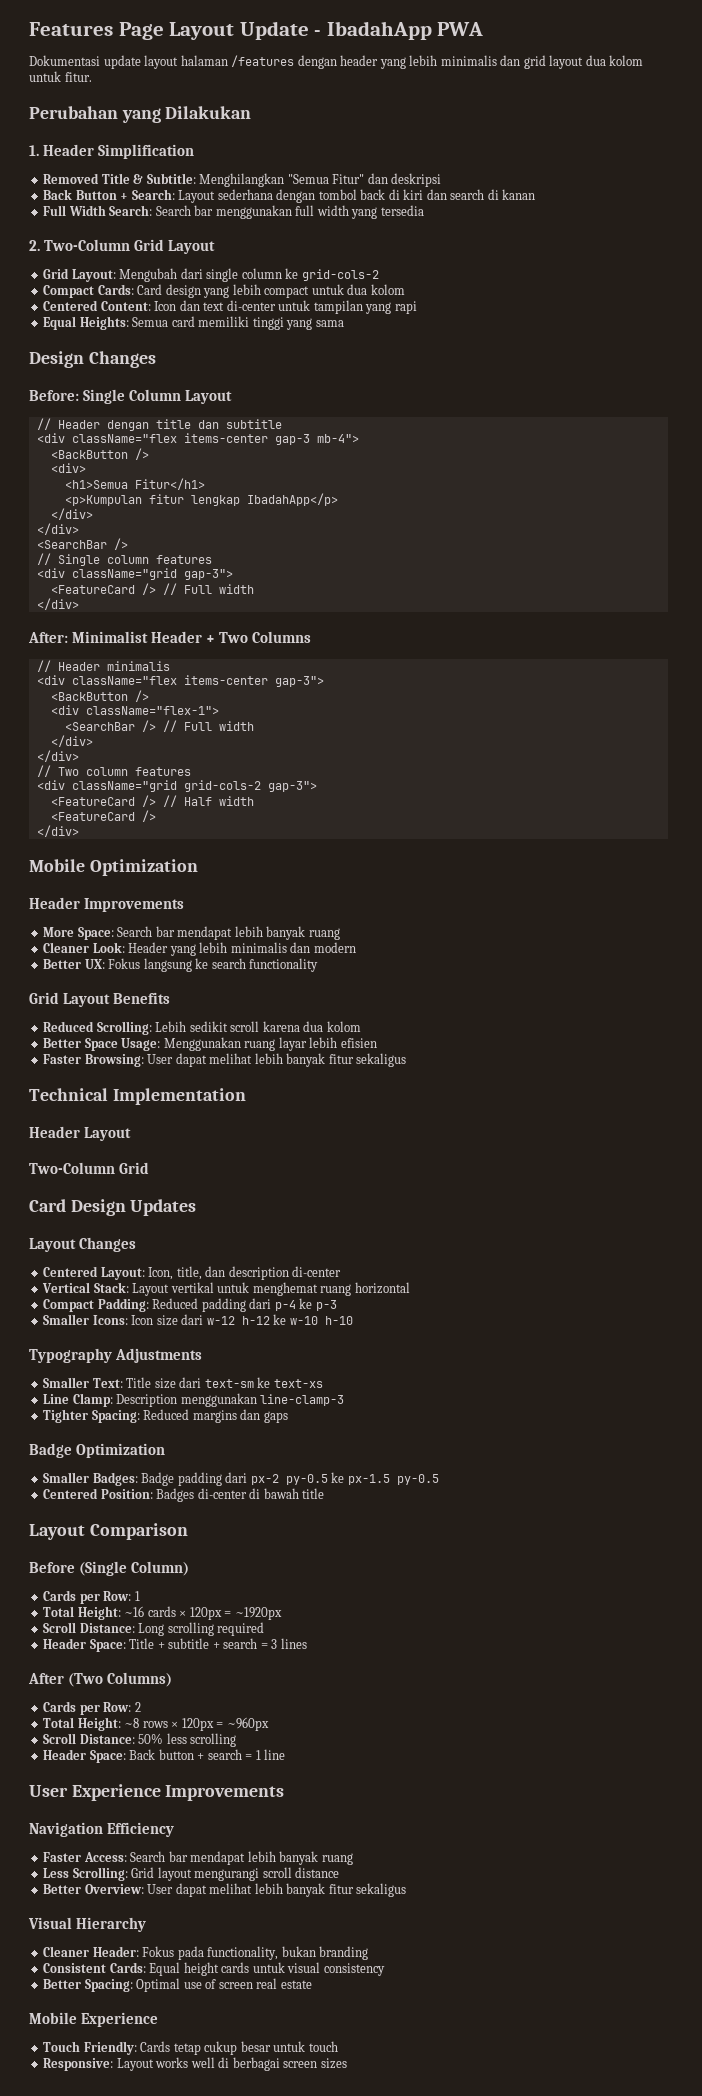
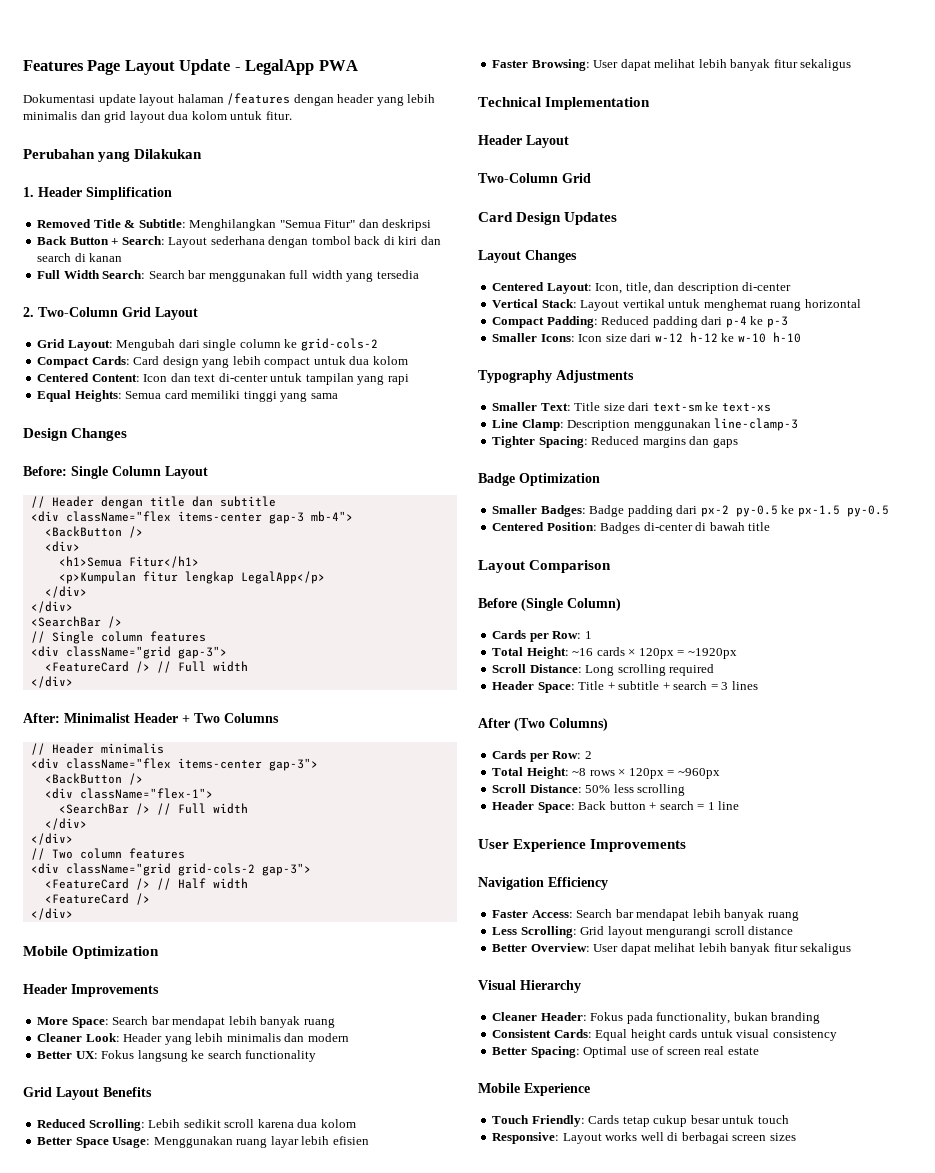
[326,21,432,40] IbadahApp -> [245,59,315,75] LegalApp
[246,493,338,506] IbadahApp</p> -> [240,571,325,584] LegalApp</p>

